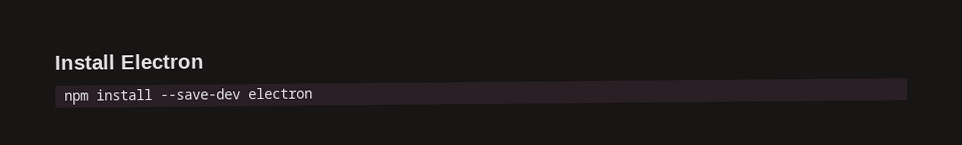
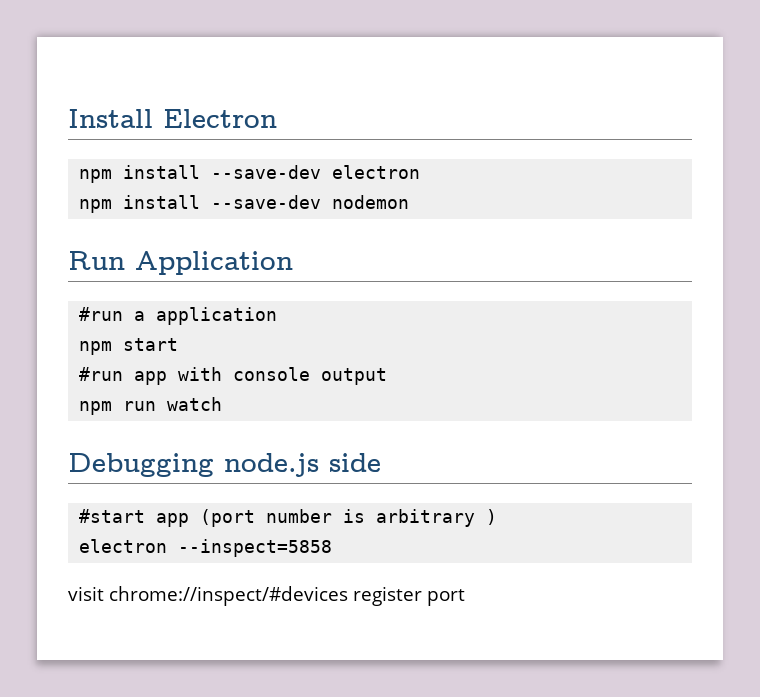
(313, 93) none -> [79,195,410,213] [68,251,293,275] [79,307,278,325] [79,338,179,355] [79,367,388,385] [79,397,223,415] [68,453,381,477] [79,509,498,527] [79,539,333,557] [68,586,465,606] // npm install --save-dev nodemon // Run Application // #run a application // npm start // #run app with console output // npm run watch // Debugging node.js side // #start app (port number is arbitrary ) // electron --inspect=5858 // visit chrome://inspect/#devices register port

